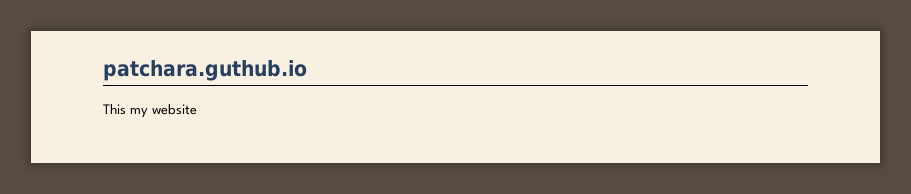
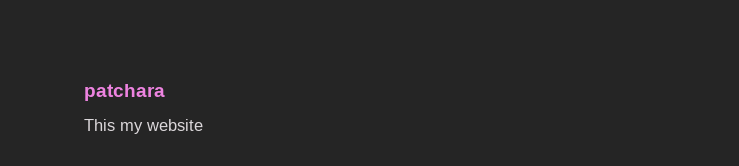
[103,60,307,81] patchara.guthub.io -> [84,84,165,101] patchara

